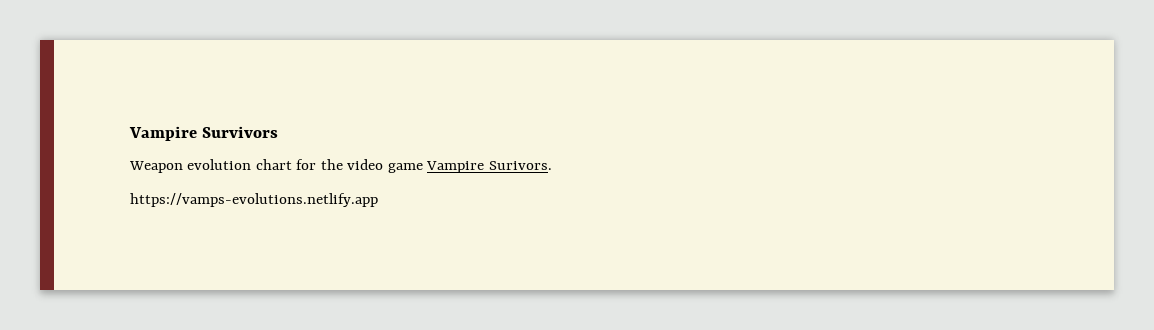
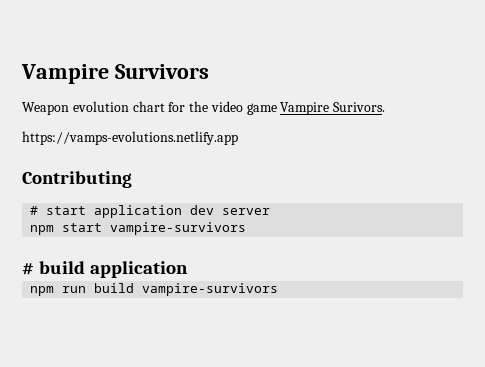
(378, 200) none -> [22,171,132,188] [30,205,271,218] [30,222,247,235] [22,261,189,278] [30,283,279,296] // Contributing // # start application dev server // npm start vampire-survivors // # build application // npm run build vampire-survivors

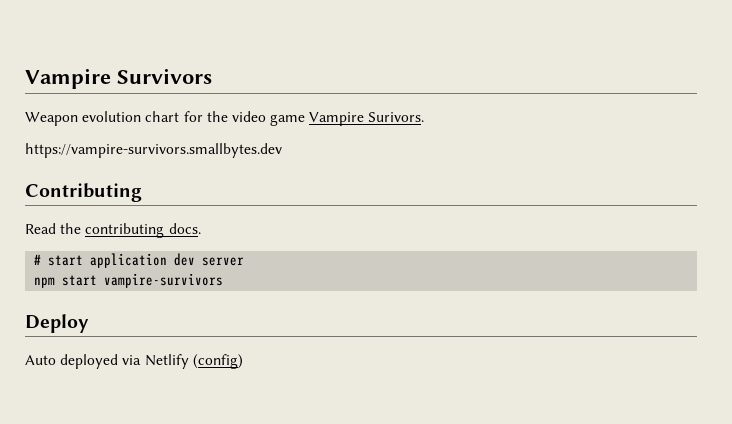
[22,131,238,145] https://vamps-evolutions.netlify.app -> [25,143,282,158] https://vampire-survivors.smallbytes.dev
(132, 179) none -> [25,223,201,238] // Read the contributing docs.
[22,261,189,278] [30,283,279,296] # build application // npm run build vampire-survivors -> [25,314,89,333] [25,354,243,369] Deploy // Auto deployed via Netlify (config)

